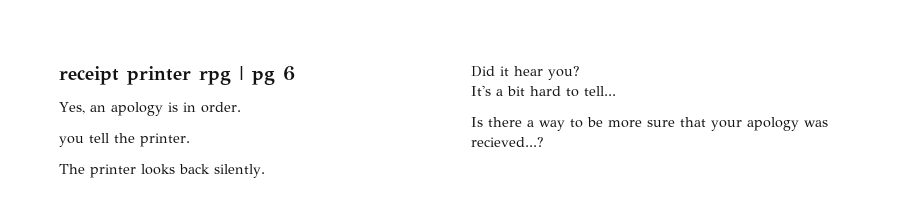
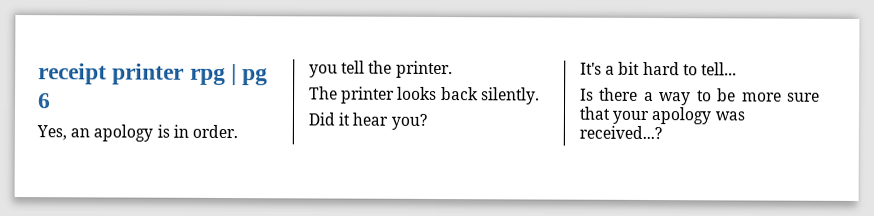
[471,137,544,147] recieved...? -> [579,125,662,140] received...?

